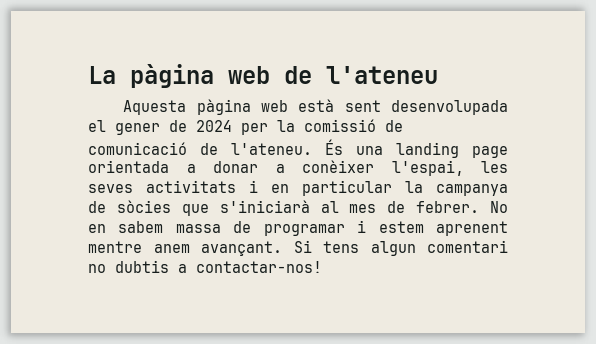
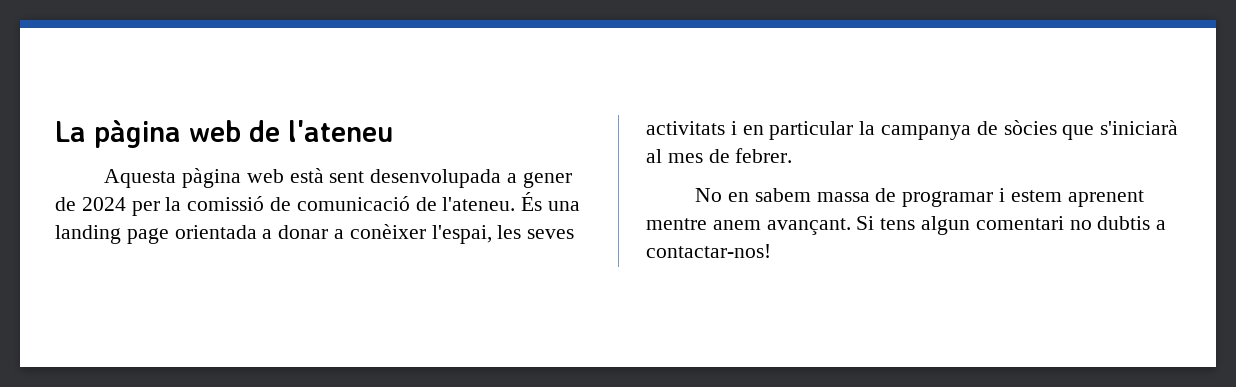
[88,120,106,132] el -> [507,173,518,183] a
(480, 207) none -> (793, 155) //

